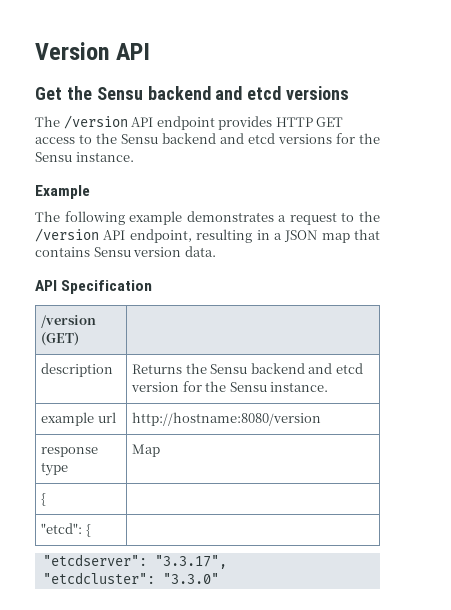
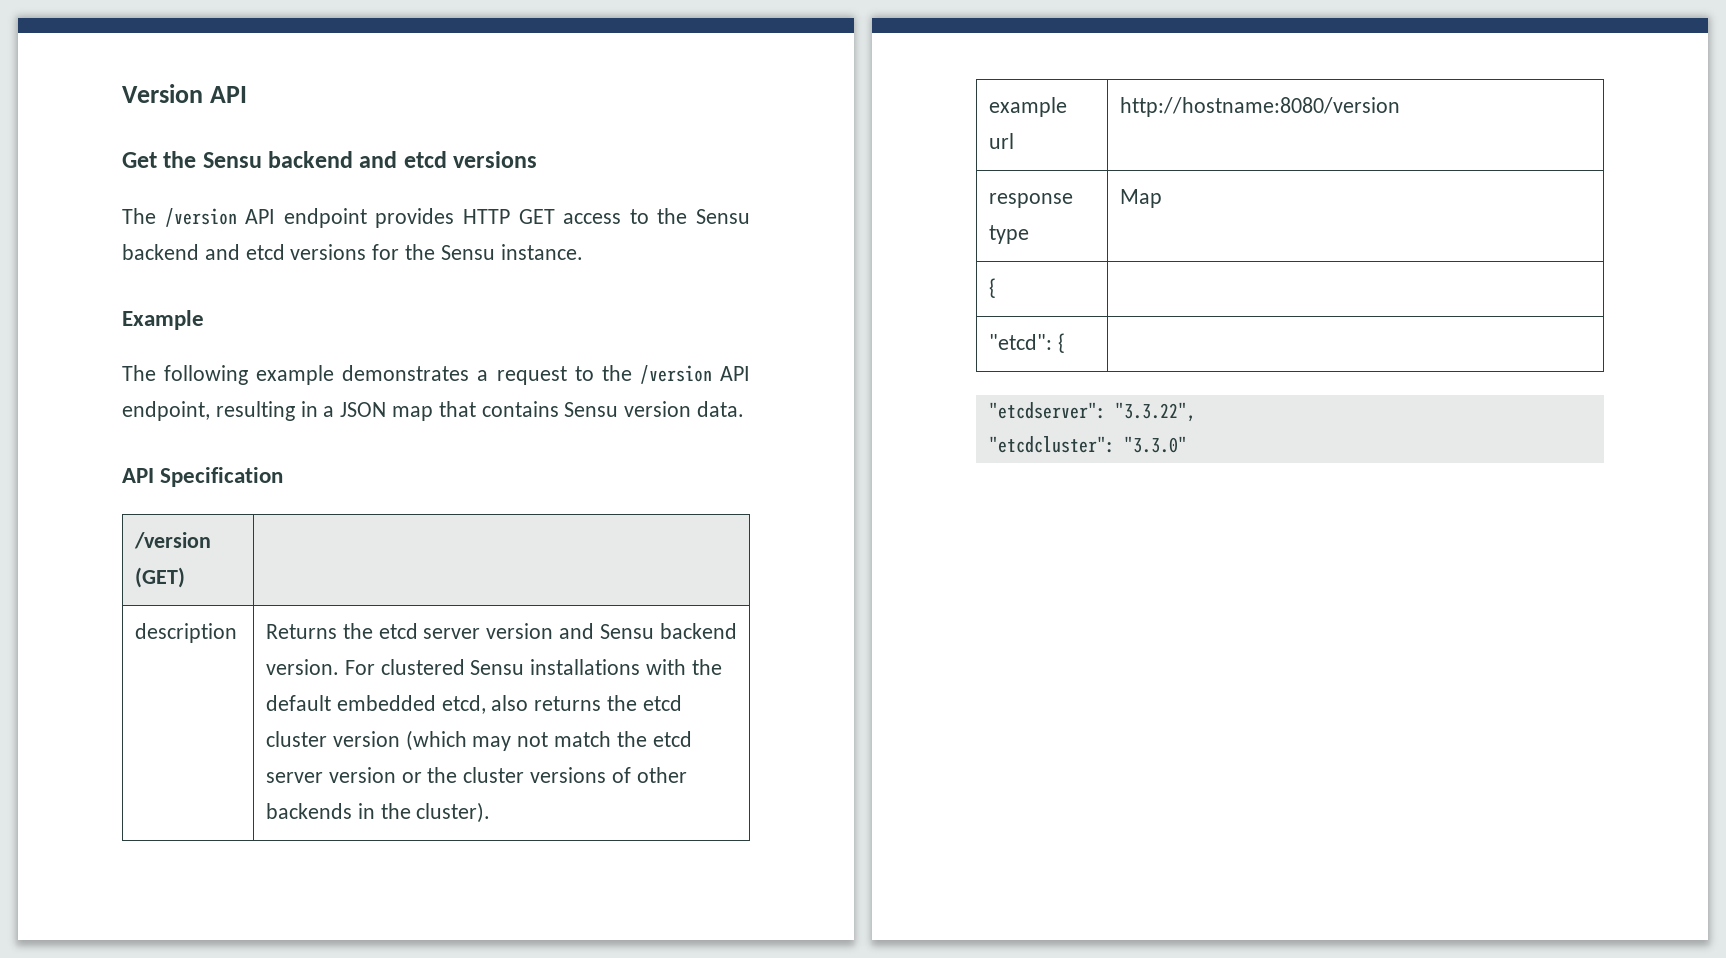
[210,363,363,374] [131,381,329,392] Sensu backend and etcd version for the Sensu instance. -> [378,623,737,639] [265,659,722,675] [265,695,682,714] [265,730,692,751] [265,767,687,783] [265,802,491,823] etcd server version and Sensu backend version. For clustered Sensu installations with the default embedded etcd, also returns the etcd cluster version (which may not match the etcd server version or the cluster versions of other backends in the cluster).
[154,555,227,569] "3.3.17", -> [1114,402,1196,422] "3.3.22",

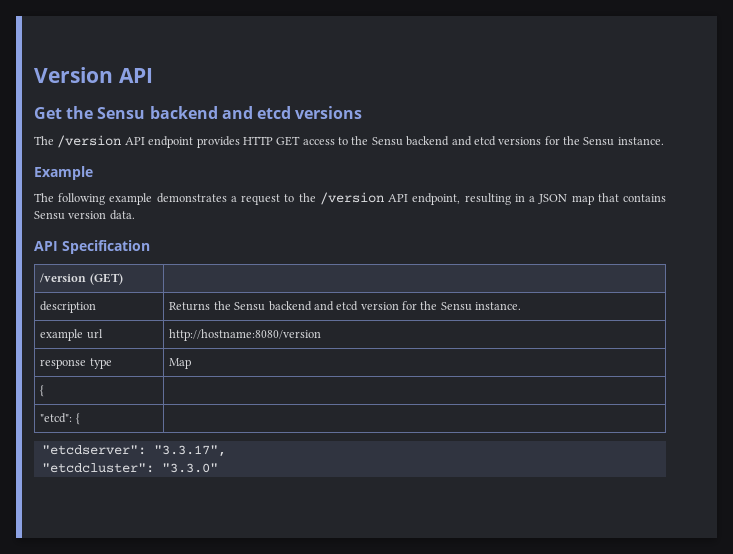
[378,623,737,639] [265,659,722,675] [265,695,682,714] [265,730,692,751] [265,767,687,783] [265,802,491,823] etcd server version and Sensu backend version. For clustered Sensu installations with the default embedded etcd, also returns the etcd cluster version (which may not match the etcd server version or the cluster versions of other backends in the cluster). -> [234,301,522,311] Sensu backend and etcd version for the Sensu instance.
[1114,402,1196,422] "3.3.22", -> [153,445,226,457] "3.3.17",

